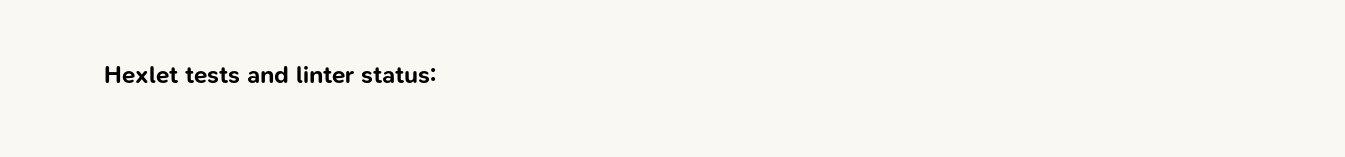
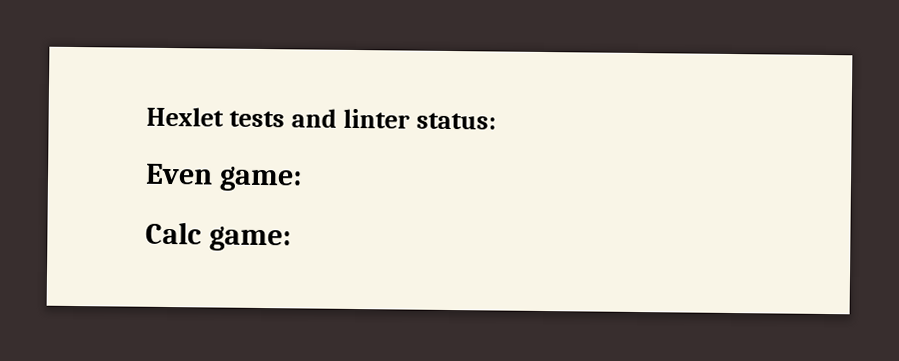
(436, 75) none -> [145,163,302,192] [145,221,291,252] // Even game: // Calc game:

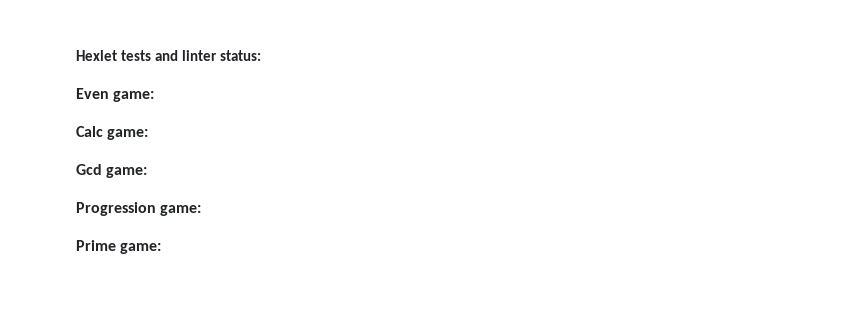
(291, 239) none -> [76,164,148,178] [76,202,202,216] [76,240,162,254] // Gcd game: // Progression game: // Prime game:

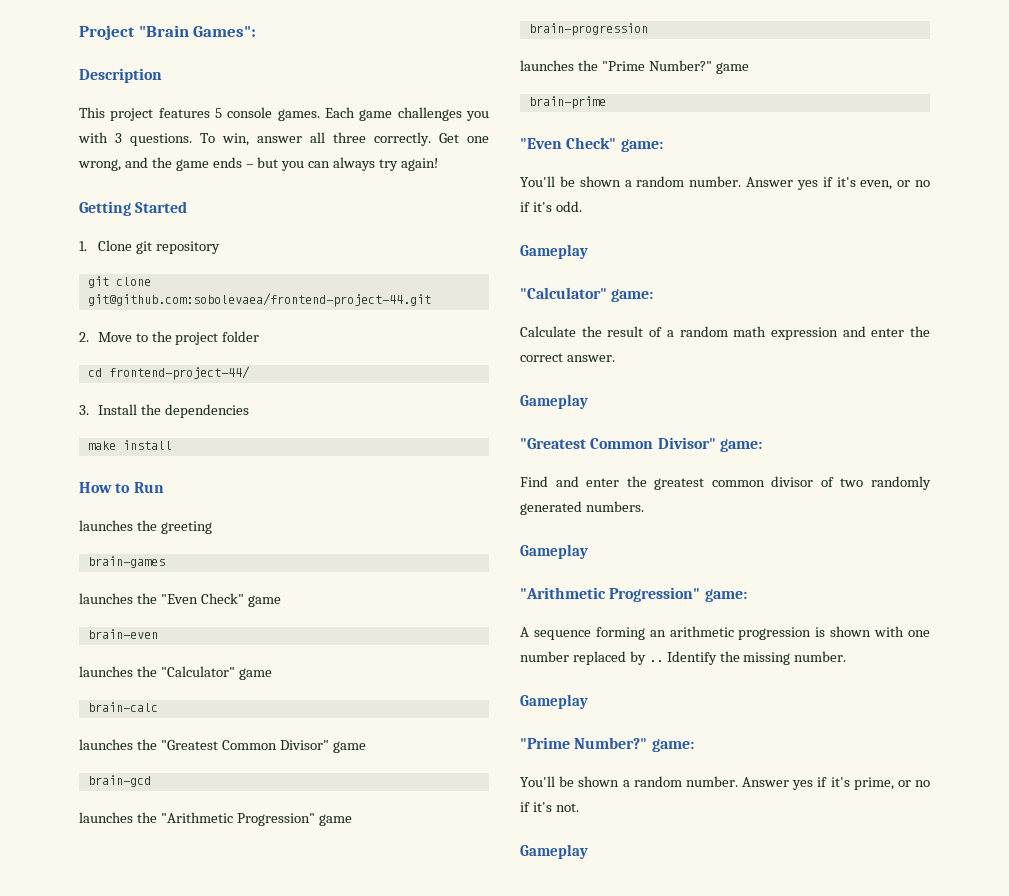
[76,50,262,61] [76,88,155,102] [76,126,149,140] [76,164,148,178] [76,202,202,216] [76,240,162,254] Hexlet tests and linter status: // Even game: // Calc game: // Gcd game: // Progression game: // Prime game: -> [79,25,257,40] [79,68,162,83] [79,107,489,121] [78,132,489,146] [78,157,439,171] [79,201,188,216] [79,240,220,254] [87,276,151,288] [87,293,431,307] [79,331,260,345] [87,366,250,380] [79,404,249,418] [87,440,172,450] [79,482,164,493] [79,520,212,534] [87,556,165,568] [79,593,281,607] [87,629,158,639] [79,666,272,680] [87,702,158,712] [79,739,366,753] [87,775,151,787] [79,812,352,826] [528,23,648,36] [520,60,749,74] [528,96,606,109] [520,137,663,152] [520,176,930,190] [520,201,582,212] [520,244,588,259] [520,287,654,302] [520,326,930,340] [520,353,615,362] [520,394,588,409] [520,437,762,452] [520,476,931,490] [520,501,644,515] [520,544,588,559] [520,587,747,602] [520,626,931,640] [520,651,847,665] [520,694,588,709] [520,737,694,752] [520,776,931,790] [520,802,579,812] [520,844,588,859] Project "Brain Games": // Description // This project features 5 console games. Each game challenges you with 3 questions. To win, answer all three correctly. Get one wrong, and the game ends – but you can always try again! // Getting Started // 1. Clone git repository // git clone git@github.com:sobolevaea/frontend-project-44.git // 2. Move to the project folder // cd frontend-project-44/ // 3. Install the dependencies // make install // How to Run // launches the greeting // brain-games // launches the "Even Check" game // brain-even // launches the "Calculator" game // brain-calc // launches the "Greatest Common Divisor" game // brain-gcd // launches the "Arithmetic Progression" game // brain-progression // launches the "Prime Number?" game // brain-prime // "Even Check" game: // You'll be shown a random number. Answer yes if it's even, or no if it's odd. // Gameplay // "Calculator" game: // Calculate the result of a random math expression and enter the correct answer. // Gameplay // "Greatest Common Divisor" game: // Find and enter the greatest common divisor of two randomly generated numbers. // Gameplay // "Arithmetic Progression" game: // A sequence forming an arithmetic progression is shown with one number replaced by .. Identify the missing number. // Gameplay // "Prime Number?" game: // You'll be shown a random number. Answer yes if it's prime, or no if it's not. // Gameplay

